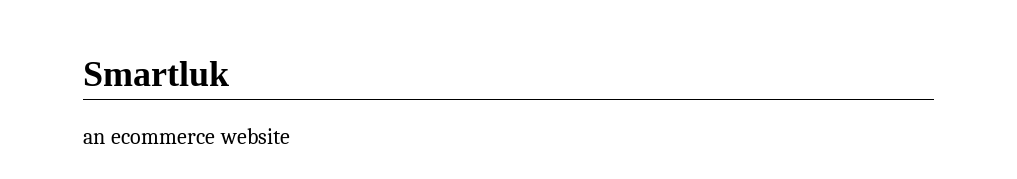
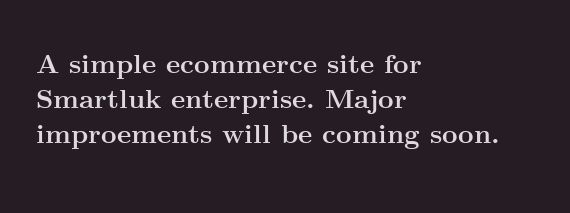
[83,61,229,86] [83,128,290,144] Smartluk // an ecommerce website -> [36,54,422,79] [36,90,407,114] [36,125,500,149] A simple ecommerce site for Smartluk enterprise. Major improements will be coming soon.

